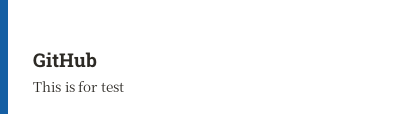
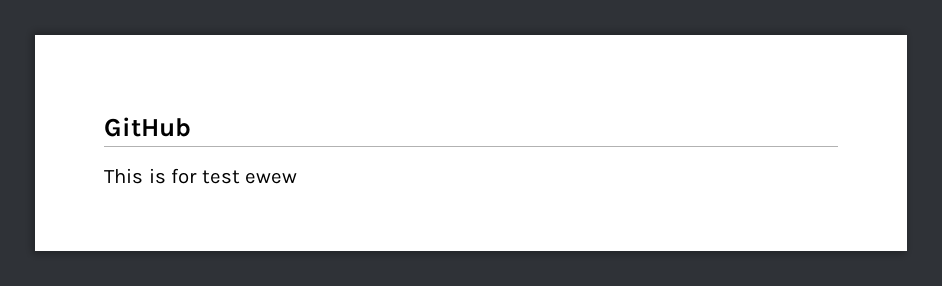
(124, 87) none -> [245,172,298,184] ewew

